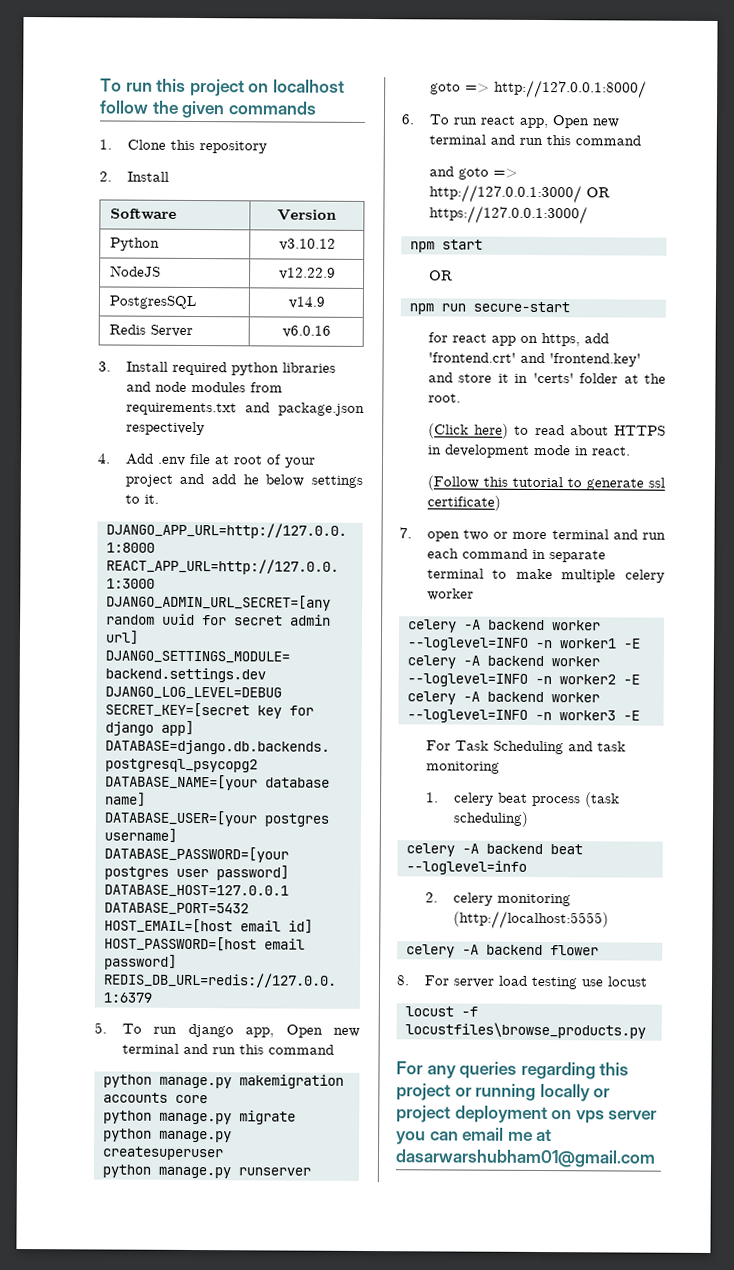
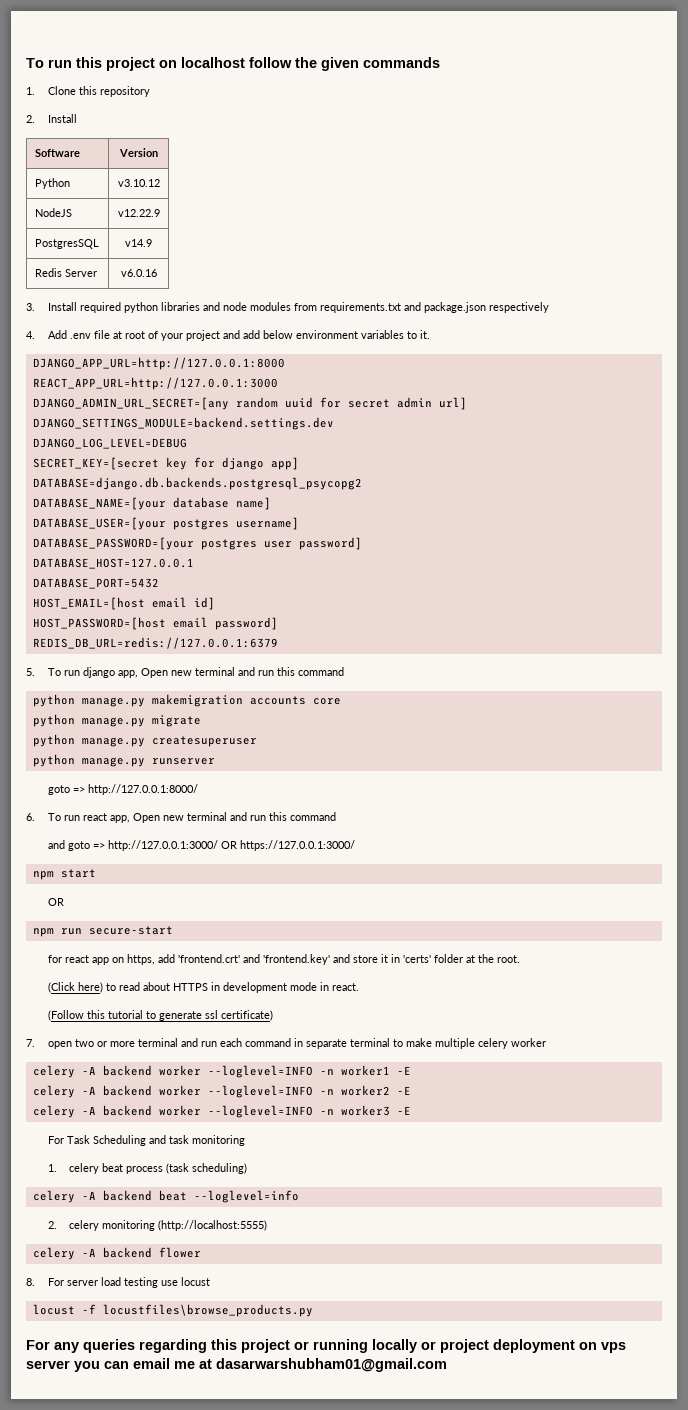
[242,474,363,488] he below settings -> [262,330,404,339] below environment variables

